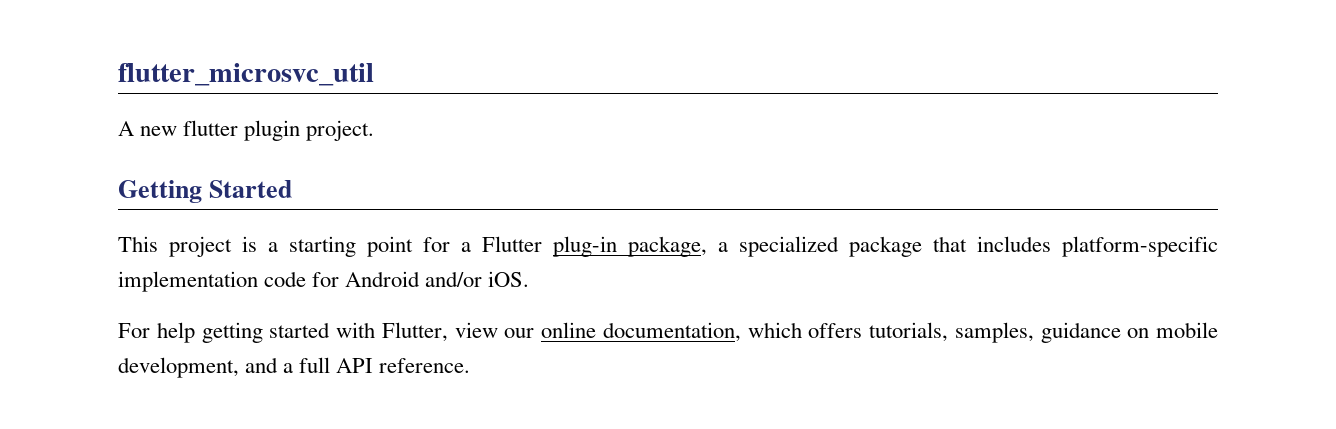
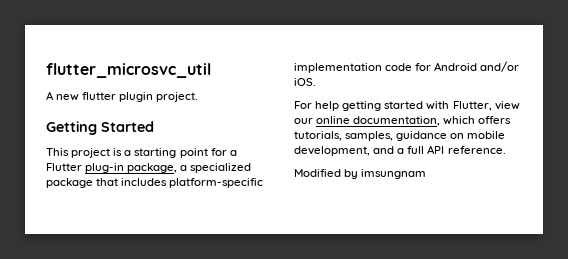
(471, 365) none -> [294,169,427,179] // Modified by imsungnam

